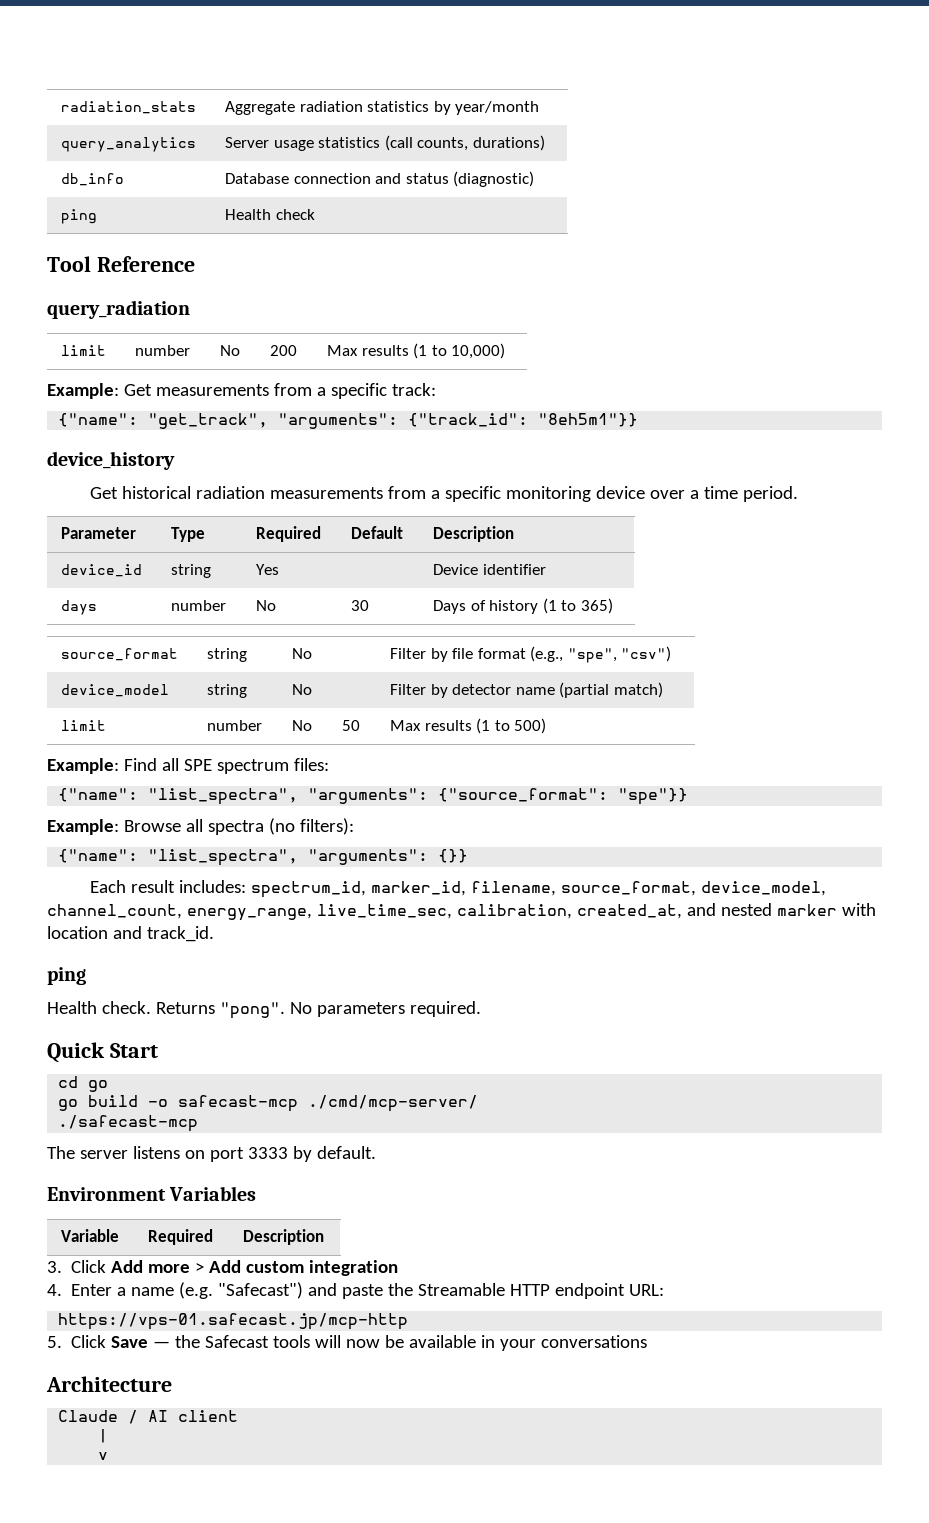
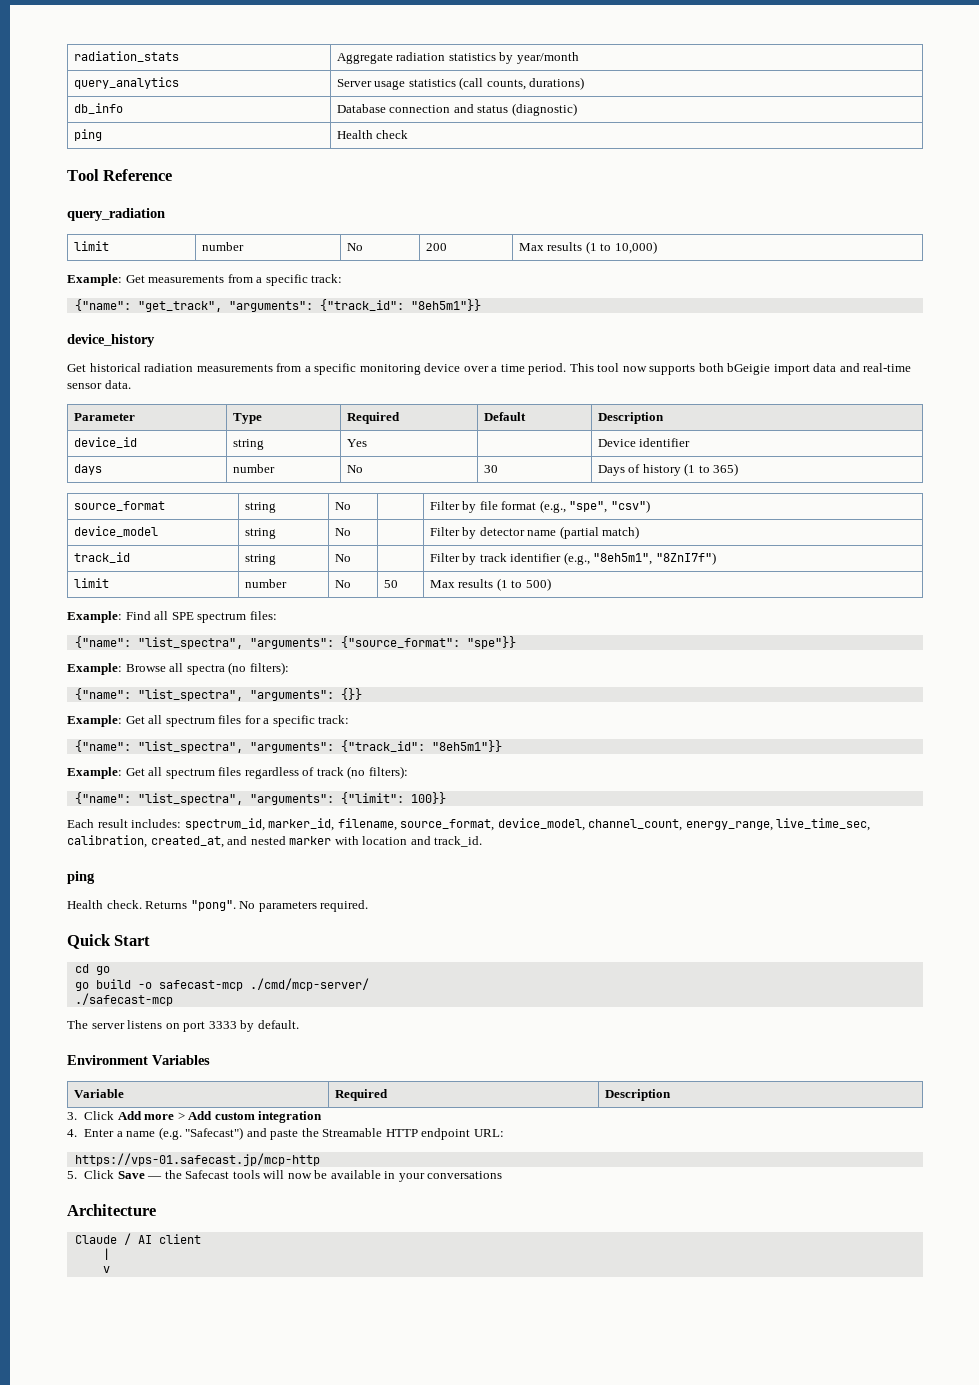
(798, 494) none -> [569,363,912,375] [67,380,131,389] This tool now supports both bGeigie import data and real-time sensor data.
(663, 690) none -> [73,552,130,563] [244,554,276,565] [334,554,351,562] [429,552,716,565] // track_id | string | No | | Filter by track identifier (e.g., "8eh5m1", "8ZnI7f")
(469, 856) none -> [67,715,350,727] [74,740,502,753] [67,766,408,779] [74,792,446,805] // Example: Get all spectrum files for a specific track: // {"name": "list_spectra", "arguments": {"track_id": "8eh5m1"}} // Example: Get all spectrum files regardless of track (no filters): // {"name": "list_spectra", "arguments": {"limit": 100}}

